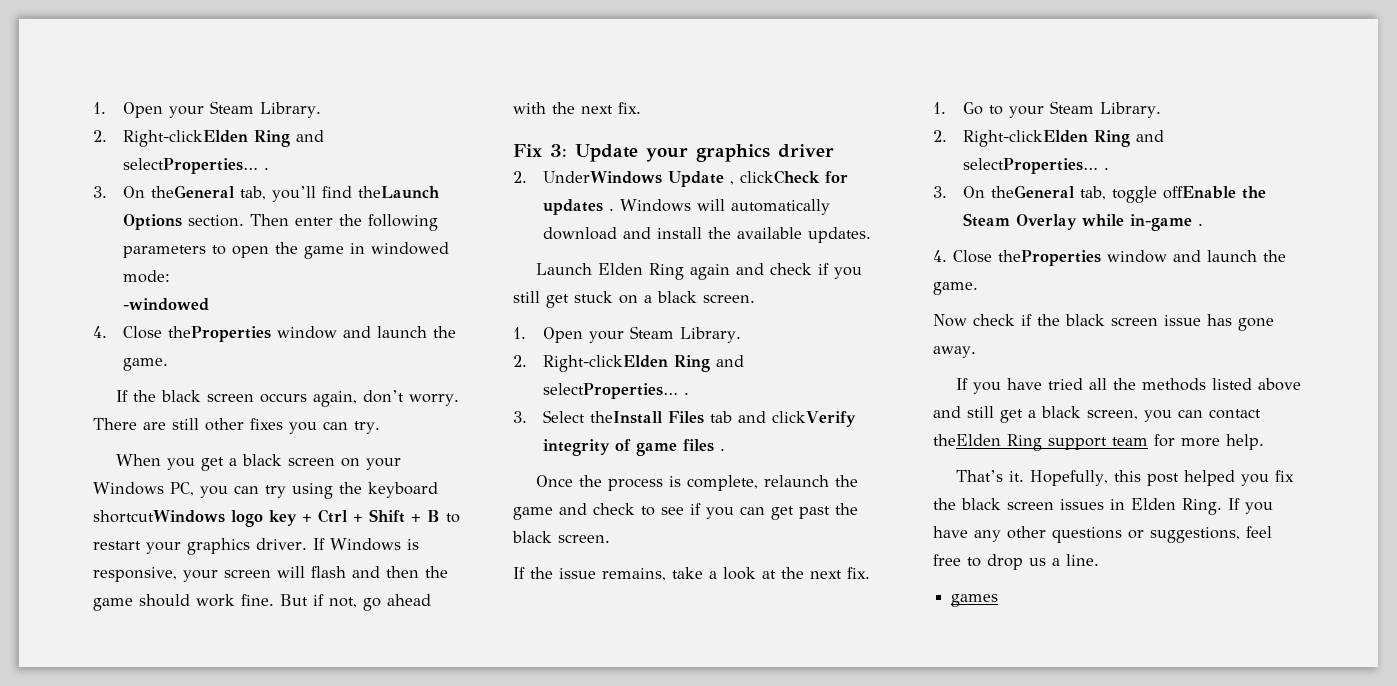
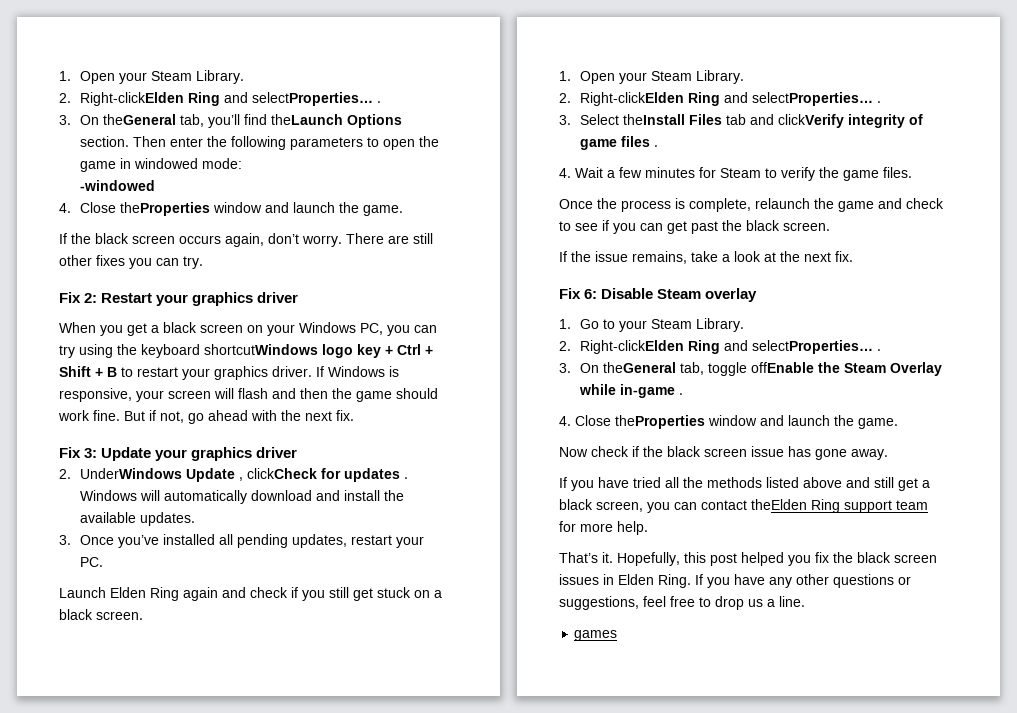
(380, 427) none -> [59,292,299,306] // Fix 2: Restart your graphics driver
(871, 235) none -> [59,534,424,548] [79,557,103,567] // 3. Once you’ve installed all pending updates, restart your PC.
(725, 449) none -> [559,167,912,181] // 4. Wait a few minutes for Steam to verify the game files.
(870, 573) none -> [559,288,758,302] // Fix 6: Disable Steam overlay

